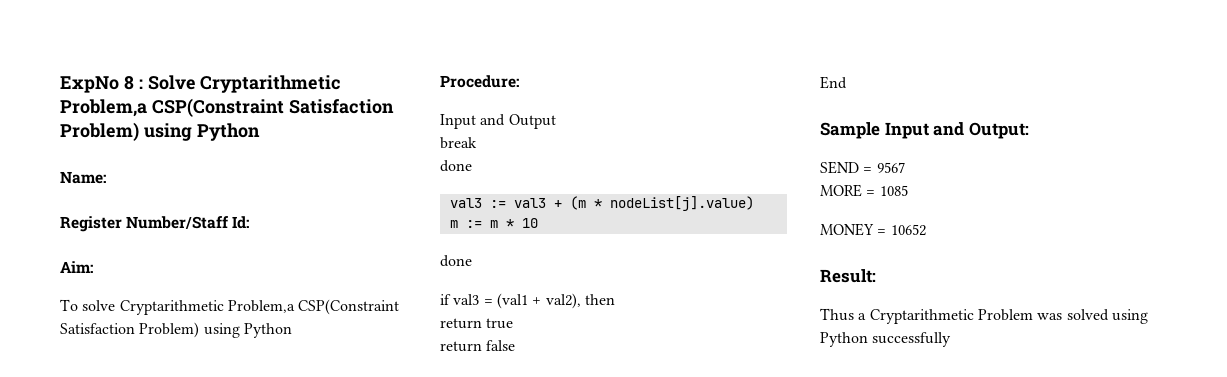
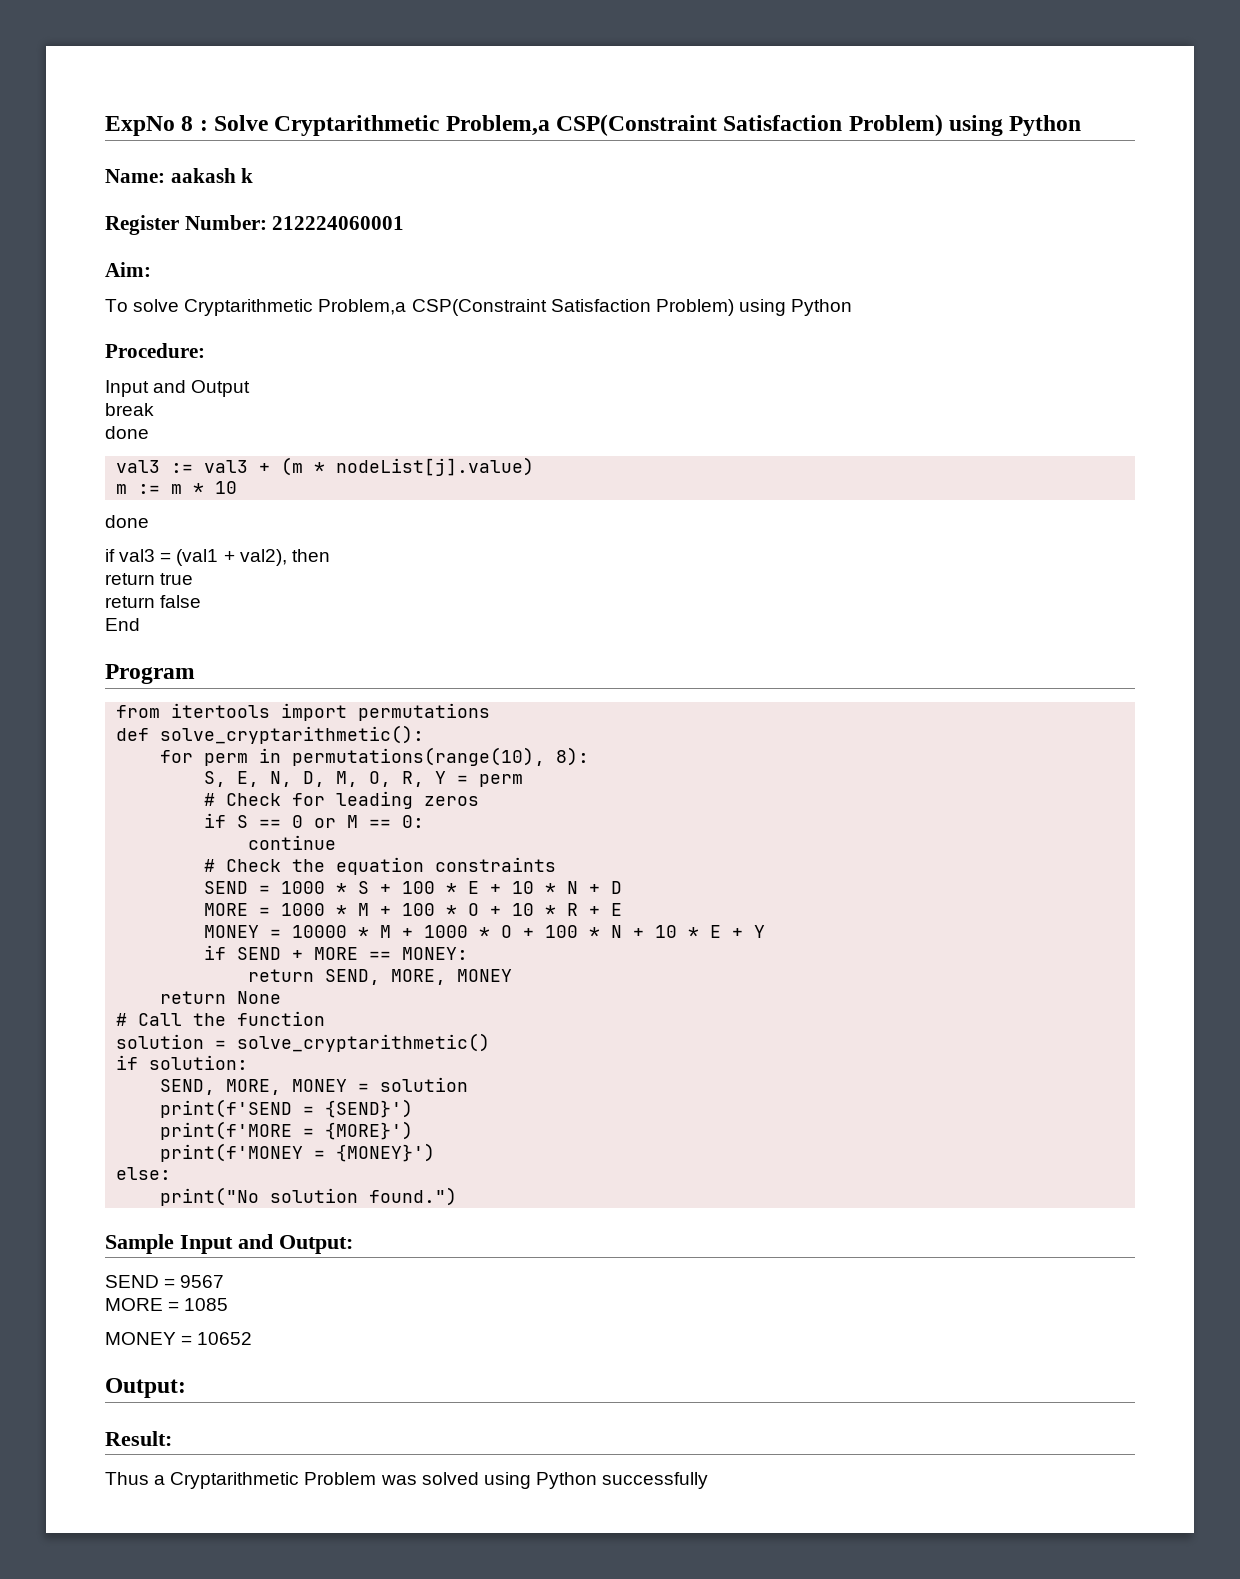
(106, 177) none -> [170,168,254,183] aakash k
[126,216,250,229] Number/Staff Id: -> [184,215,405,230] Number: 212224060001
(847, 82) none -> [105,664,195,684] [116,703,491,721] [116,725,425,744] [160,747,590,766] [204,771,524,787] [204,791,480,809] [204,813,425,828] [248,835,337,850] [204,857,557,875] [204,881,623,894] [204,903,623,916] [204,925,766,938] [204,945,469,960] [248,969,513,985] [160,991,282,1004] [116,1011,326,1026] [116,1033,491,1052] [116,1055,249,1070] [160,1077,469,1095] [160,1099,414,1118] [160,1121,414,1140] [160,1143,436,1162] [116,1167,172,1180] [160,1187,458,1206] // Program // from itertools import permutations // def solve_cryptarithmetic(): // for perm in permutations(range(10), 8): // S, E, N, D, M, O, R, Y = perm // # Check for leading zeros // if S == 0 or M == 0: // continue // # Check the equation constraints // SEND = 1000 * S + 100 * E + 10 * N + D // MORE = 1000 * M + 100 * O + 10 * R + E // MONEY = 10000 * M + 1000 * O + 100 * N + 10 * E + Y // if SEND + MORE == MONEY: // return SEND, MORE, MONEY // return None // # Call the function // solution = solve_cryptarithmetic() // if solution: // SEND, MORE, MONEY = solution // print(f'SEND = {SEND}') // print(f'MORE = {MORE}') // print(f'MONEY = {MONEY}') // else: // print("No solution found.")
(926, 230) none -> [105,1378,186,1398] // Output:

